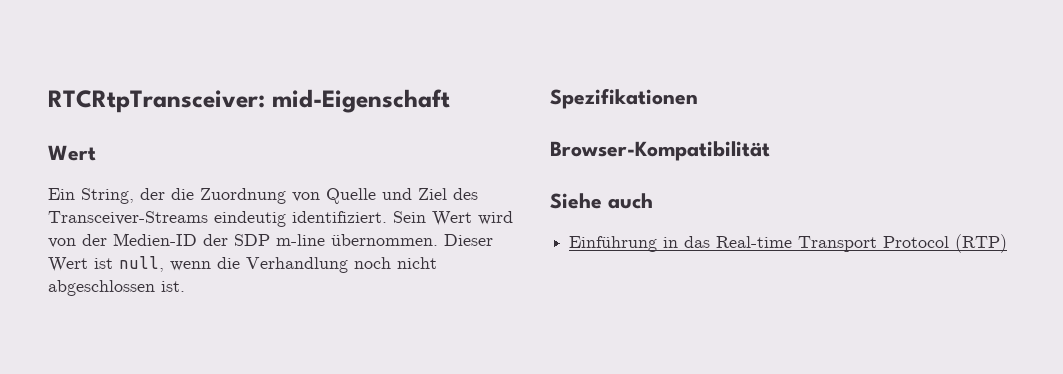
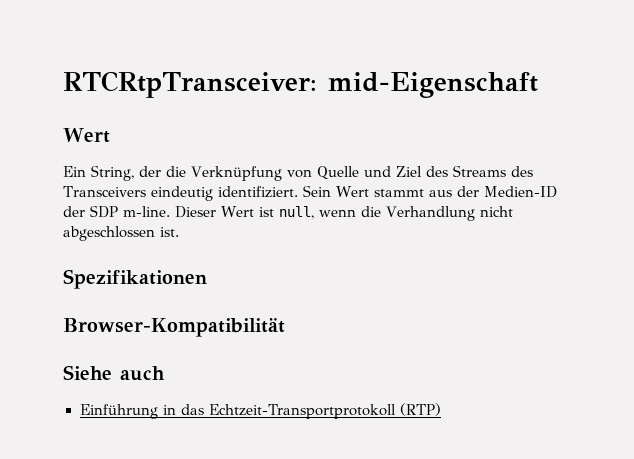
[200,188,286,204] Zuordnung -> [191,166,282,181] Verknüpfung
[48,211,208,225] Transceiver-Streams -> [452,165,533,177] [63,186,146,197] Streams des Transceivers
[478,211,513,225] [48,238,76,248] wird von -> [373,189,452,197] stammt aus
[276,234,438,246] m-line übernommen. -> [123,206,170,217] m-line.
[354,257,391,269] noch -> (475, 213) none
[716,236,950,252] Real-time Transport Protocol -> [208,404,397,419] Echtzeit-Transportprotokoll

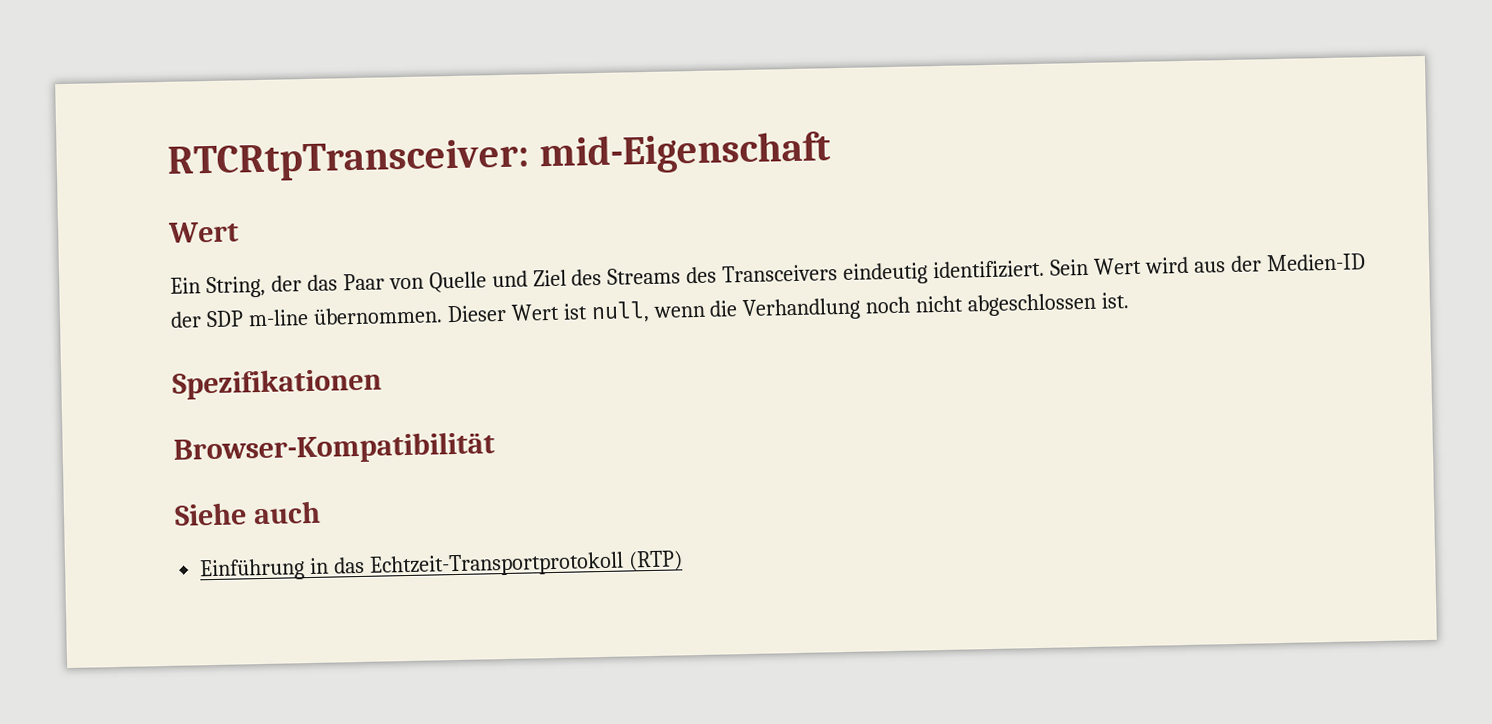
[166,166,282,181] die Verknüpfung -> [306,273,385,292] das Paar
[373,189,424,197] stammt -> [1143,256,1189,274] wird
[123,206,170,217] m-line. -> [247,306,443,327] m-line übernommen.
(475, 213) none -> [865,296,912,314] noch

